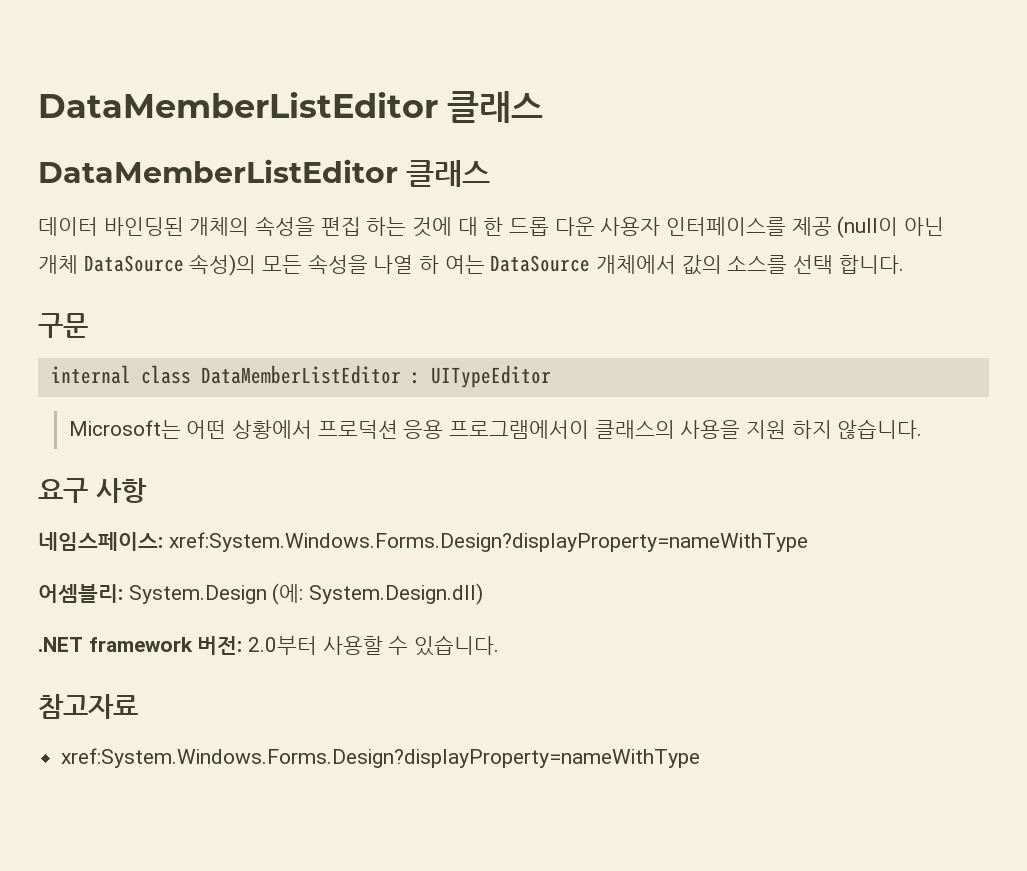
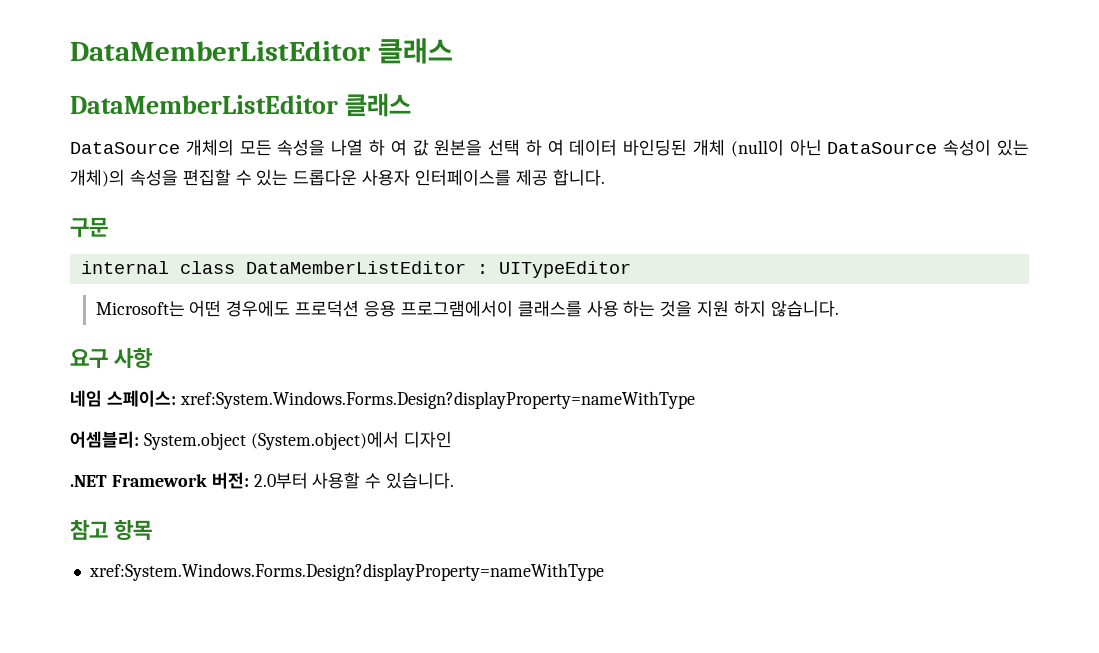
[38,216,945,238] [38,254,834,276] 데이터 바인딩된 개체의 속성을 편집 하는 것에 대 한 드롭 다운 사용자 인터페이스를 제공 (null이 아닌 개체 DataSource 속성)의 모든 속성을 나열 하 여는 DataSource 개체에서 값의 소스를 선택 -> [70,139,1029,157] [70,169,548,187] DataSource 개체의 모든 속성을 나열 하 여 값 원본을 선택 하 여 데이터 바인딩된 개체 (null이 아닌 DataSource 속성이 있는 개체)의 속성을 편집할 수 있는 드롭다운 사용자 인터페이스를 제공
[231,420,312,439] 상황에서 -> [226,300,291,317] 경우에도
[594,420,741,439] 클래스의 사용을 -> [517,300,693,317] 클래스를 사용 하는 것을
[38,532,163,551] 네임스페이스: -> [70,390,176,407] 네임 스페이스:
[128,583,484,605] System.Design (에: System.Design.dll) -> [143,431,452,450] System.object (System.object)에서 디자인
[88,637,193,652] framework -> [111,474,207,487] Framework
[38,694,138,719] 참고자료 -> [70,519,153,541] 참고 항목

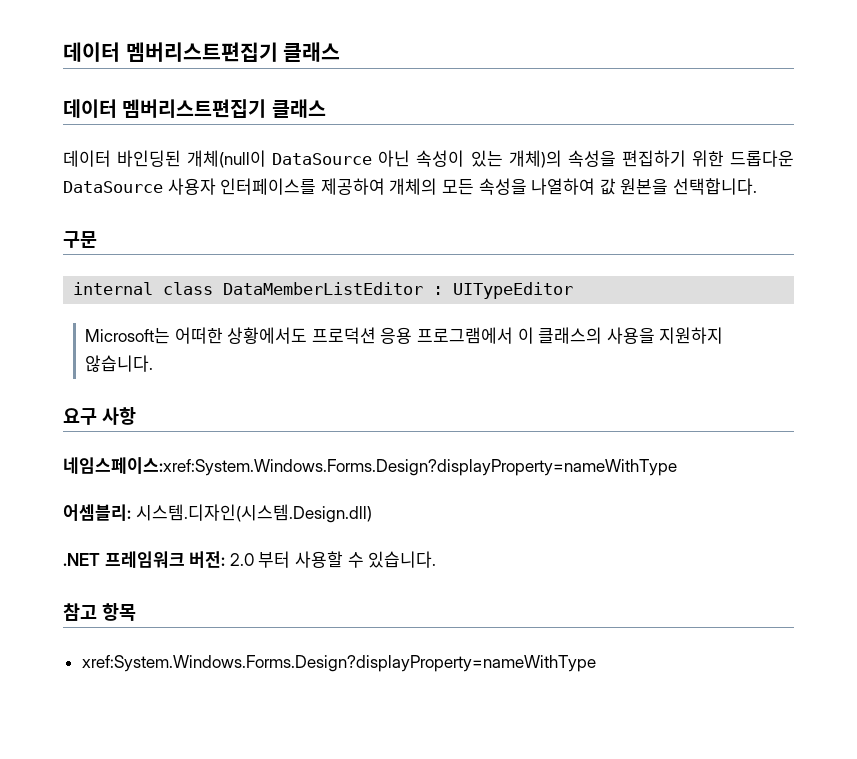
[70,38,453,64] [70,93,411,117] [70,139,1029,157] [70,169,605,187] DataMemberListEditor 클래스 // DataMemberListEditor 클래스 // DataSource 개체의 모든 속성을 나열 하 여 값 원본을 선택 하 여 데이터 바인딩된 개체 (null이 아닌 DataSource 속성이 있는 개체)의 속성을 편집할 수 있는 드롭다운 사용자 인터페이스를 제공 합니다. -> [63,42,341,62] [63,99,326,118] [63,150,794,168] [63,178,757,195] 데이터 멤버리스트편집기 클래스 // 데이터 멤버리스트편집기 클래스 // 데이터 바인딩된 개체(null이 DataSource 아닌 속성이 있는 개체)의 속성을 편집하기 위한 드롭다운 DataSource 사용자 인터페이스를 제공하여 개체의 모든 속성을 나열하여 값 원본을 선택합니다.
[189,300,839,317] [70,347,154,369] [70,390,695,409] [70,431,452,450] [70,472,308,489] 어떤 경우에도 프로덕션 응용 프로그램에서이 클래스를 사용 하는 것을 지원 하지 않습니다. // 요구 사항 // 네임 스페이스: xref:System.Windows.Forms.Design?displayProperty=nameWithType // 어셈블리: System.object (System.object)에서 디자인 // .NET Framework 버전: 2.0부터 -> [174,327,724,344] [85,355,154,372] [63,407,136,425] [63,457,677,476] [63,504,372,523] [63,551,291,568] 어떠한 상황에서도 프로덕션 응용 프로그램에서 이 클래스의 사용을 지원하지 않습니다. // 요구 사항 // 네임스페이스:xref:System.Windows.Forms.Design?displayProperty=nameWithType // 어셈블리: 시스템.디자인(시스템.Design.dll) // .NET 프레임워크 버전: 2.0 부터

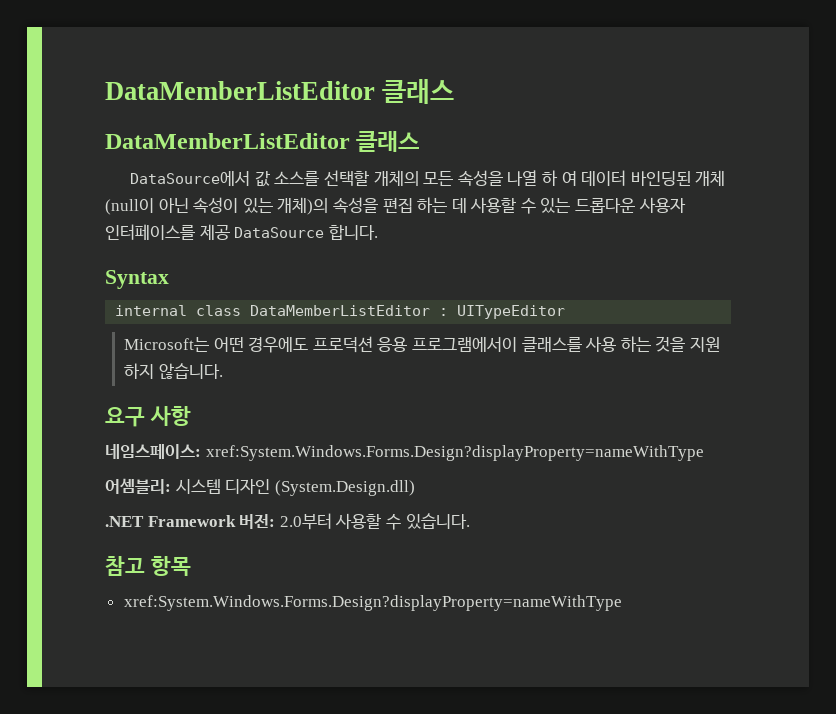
[63,42,341,62] [63,99,326,118] [63,150,373,168] 데이터 멤버리스트편집기 클래스 // 데이터 멤버리스트편집기 클래스 // 데이터 바인딩된 개체(null이 DataSource -> [105,79,455,104] [105,131,420,152] [130,170,726,187] [105,198,154,215] DataMemberListEditor 클래스 // DataMemberListEditor 클래스 // DataSource에서 값 소스를 선택할 개체의 모든 속성을 나열 하 여 데이터 바인딩된 개체 (null이
[621,150,794,167] [63,178,757,195] [63,231,97,248] 편집하기 위한 드롭다운 DataSource 사용자 인터페이스를 제공하여 개체의 모든 속성을 나열하여 값 원본을 선택합니다. // 구문 -> [382,197,686,214] [105,224,378,240] [105,270,169,289] 편집 하는 데 사용할 수 있는 드롭다운 사용자 인터페이스를 제공 DataSource 합니다. // Syntax
[174,327,724,344] 어떠한 상황에서도 프로덕션 응용 프로그램에서 이 클래스의 사용을 지원하지 -> [213,336,721,353] [124,363,155,379] 어떤 경우에도 프로덕션 응용 프로그램에서이 클래스를 사용 하는 것을 지원 하지
[63,457,677,476] 네임스페이스:xref:System.Windows.Forms.Design?displayProperty=nameWithType -> [105,444,704,461] 네임스페이스: xref:System.Windows.Forms.Design?displayProperty=nameWithType
[135,504,372,523] [63,551,291,568] 시스템.디자인(시스템.Design.dll) // .NET 프레임워크 버전: 2.0 부터 -> [175,479,415,496] [105,513,332,530] 시스템 디자인 (System.Design.dll) // .NET Framework 버전: 2.0부터

